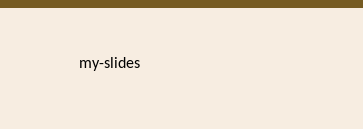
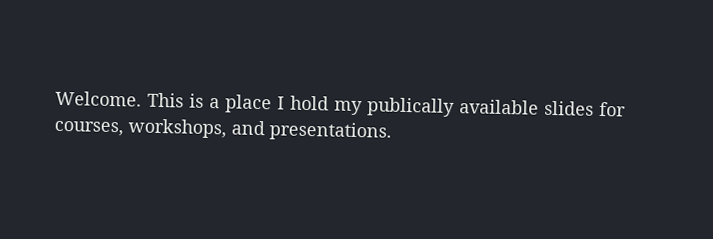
[79,57,140,71] my-slides -> [55,90,626,117] [54,118,392,142] Welcome. This is a place I hold my publically available slides for courses, workshops, and presentations.

